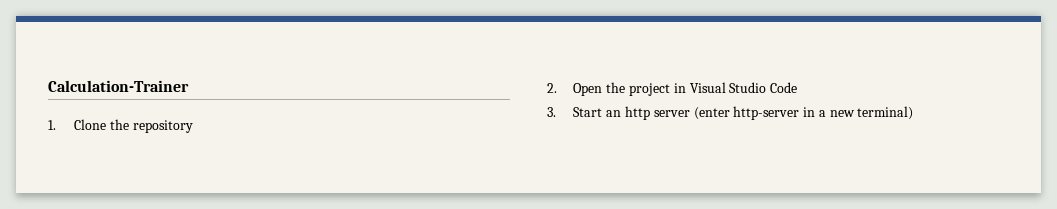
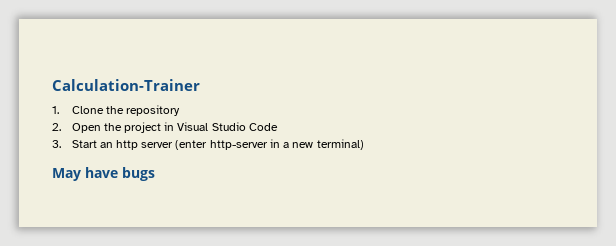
(914, 113) none -> [52,167,155,181] // May have bugs

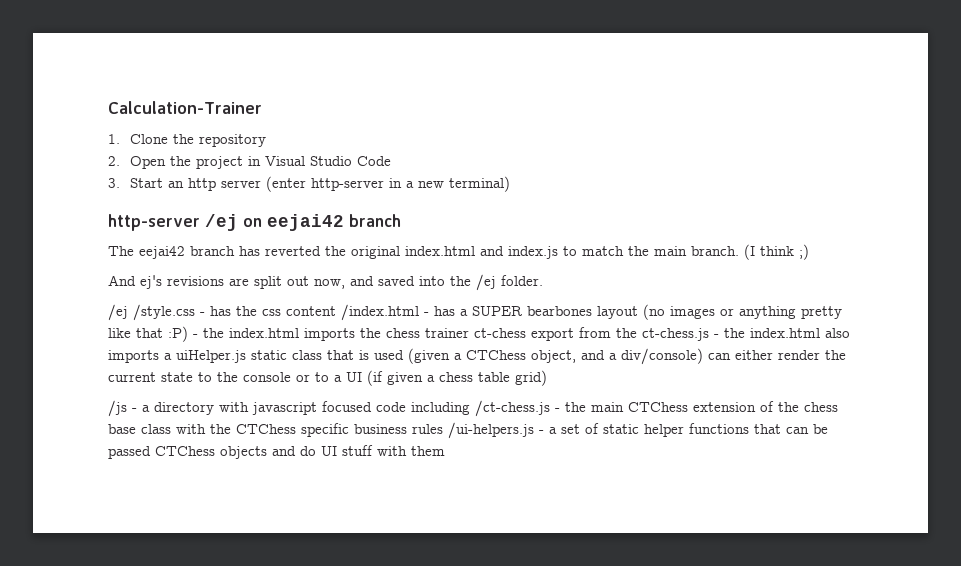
[52,167,155,181] May have bugs -> [108,214,401,231] [108,244,809,260] [108,274,543,291] [108,304,842,321] [108,326,850,342] [108,348,846,365] [108,370,547,386] [108,400,838,417] [108,422,828,439] [108,445,445,459] http-server /ej on eejai42 branch // The eejai42 branch has reverted the original index.html and index.js to match the main branch. (I think ;) // And ej's revisions are split out now, and saved into the /ej folder. // /ej /style.css - has the css content /index.html - has a SUPER bearbones layout (no images or anything pretty like that :P) - the index.html imports the chess trainer ct-chess export from the ct-chess.js - the index.html also imports a uiHelper.js static class that is used (given a CTChess object, and a div/console) can either render the current state to the console or to a UI (if given a chess table grid) // /js - a directory with javascript focused code including /ct-chess.js - the main CTChess extension of the chess base class with the CTChess specific business rules /ui-helpers.js - a set of static helper functions that can be passed CTChess objects and do UI stuff with them

